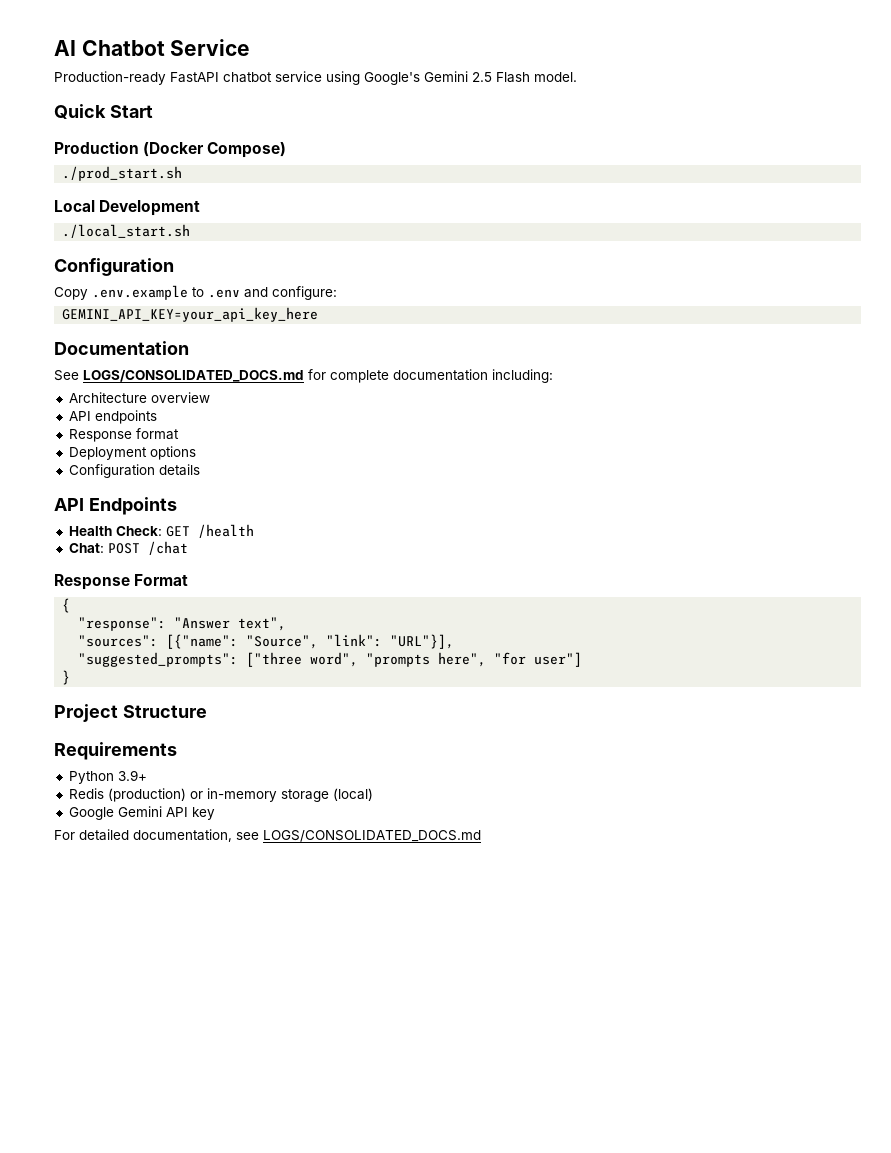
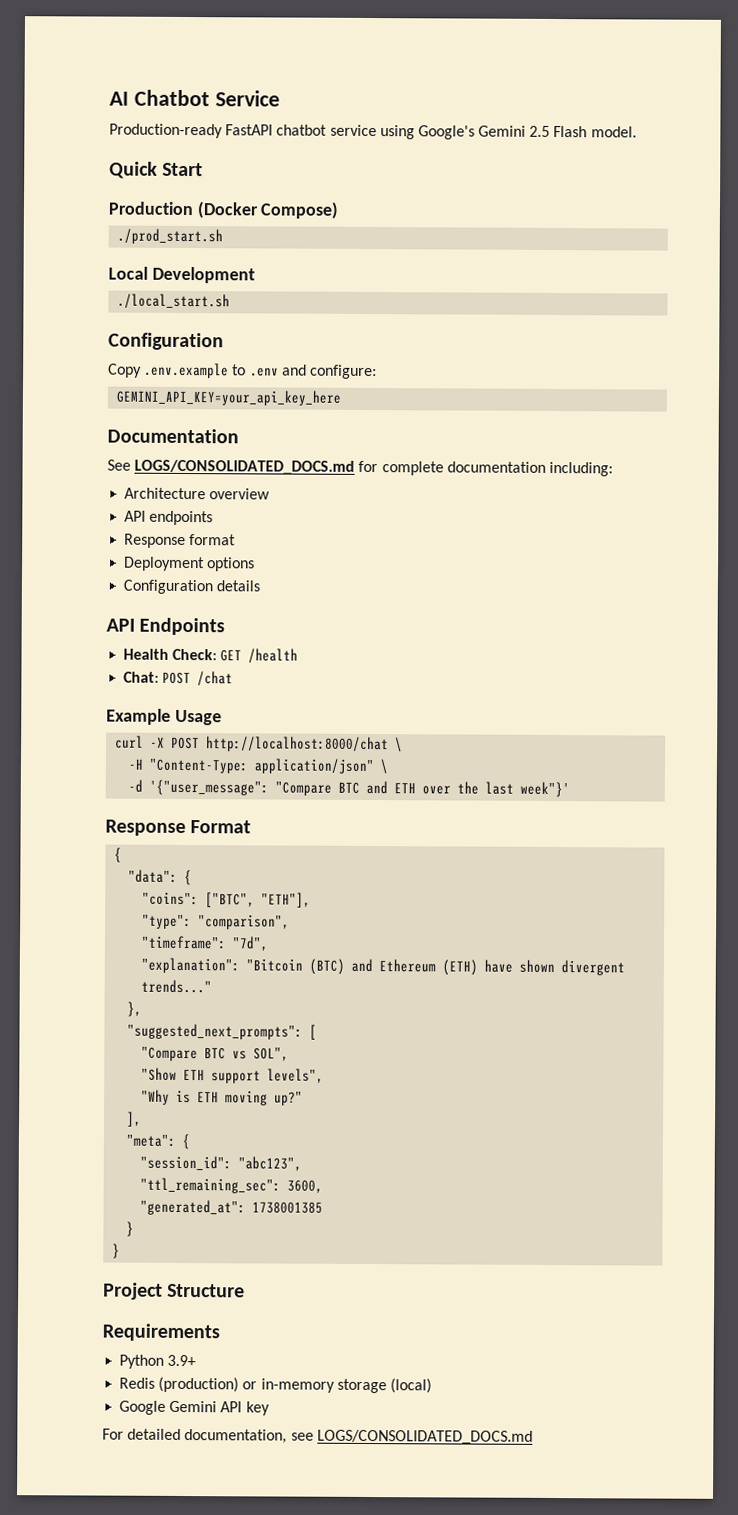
[54,574,189,590] [62,598,71,613] [78,617,287,631] [78,634,455,649] [78,652,583,667] Response Format // { // "response": "Answer text", // "sources": [{"name": "Source", "link": "URL"}], // "suggested_prompts": ["three word", "prompts here", "for user"] -> [106,708,222,726] [115,735,404,753] [128,758,389,775] [128,779,571,798] [105,819,252,837] [114,847,123,863] [128,869,193,886] [142,891,312,908] [142,914,291,930] [141,935,270,952] [141,957,626,976] [141,979,213,994] [127,1001,143,1017] [127,1023,318,1040] [141,1046,290,1062] [141,1067,325,1084] [141,1089,304,1106] [126,1111,143,1127] [126,1133,191,1150] [140,1155,303,1172] [140,1177,324,1194] [140,1199,324,1216] [126,1221,135,1237] Example Usage // curl -X POST http://localhost:8000/chat \ // -H "Content-Type: application/json" \ // -d '{"user_message": "Compare BTC and ETH over the last week"}' // Response Format // { // "data": { // "coins": ["BTC", "ETH"], // "type": "comparison", // "timeframe": "7d", // "explanation": "Bitcoin (BTC) and Ethereum (ETH) have shown divergent trends..." // }, // "suggested_next_prompts": [ // "Compare BTC vs SOL", // "Show ETH support levels", // "Why is ETH moving up?" // ], // "meta": { // "session_id": "abc123", // "ttl_remaining_sec": 3600, // "generated_at": 1738001385 // }

